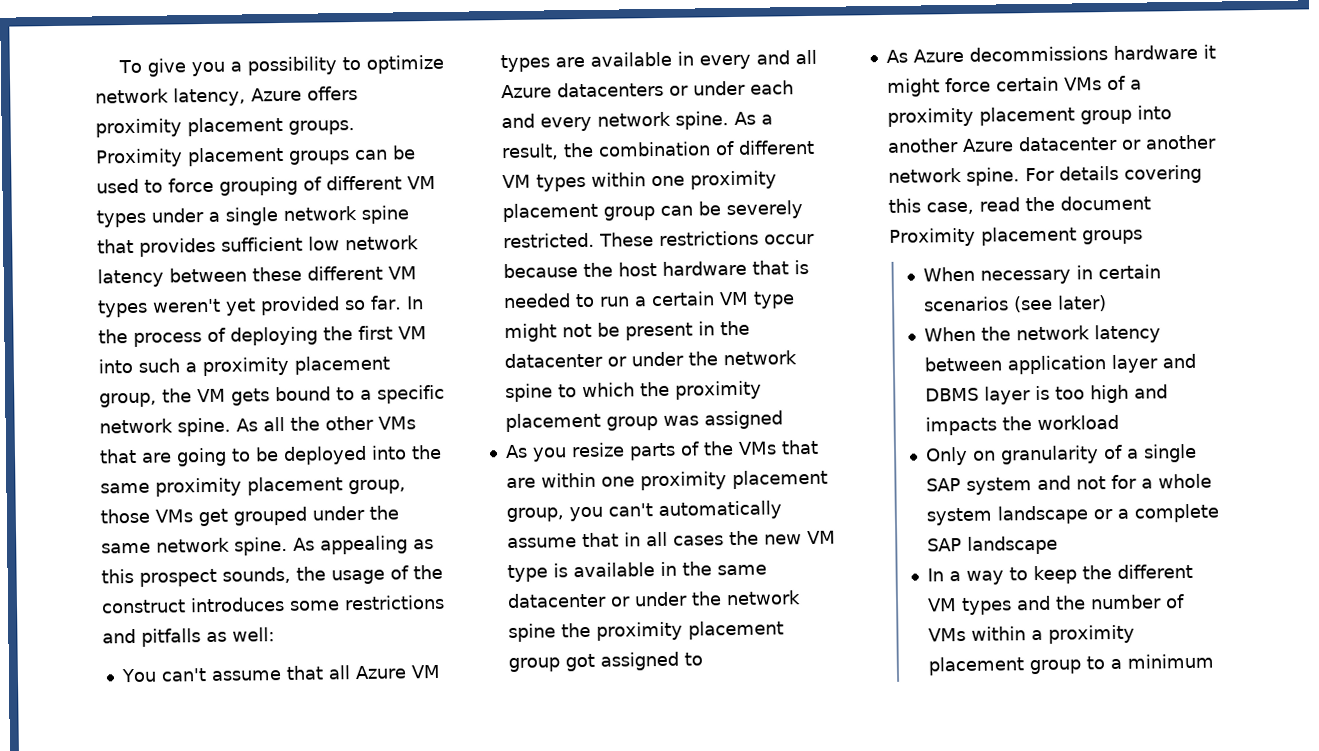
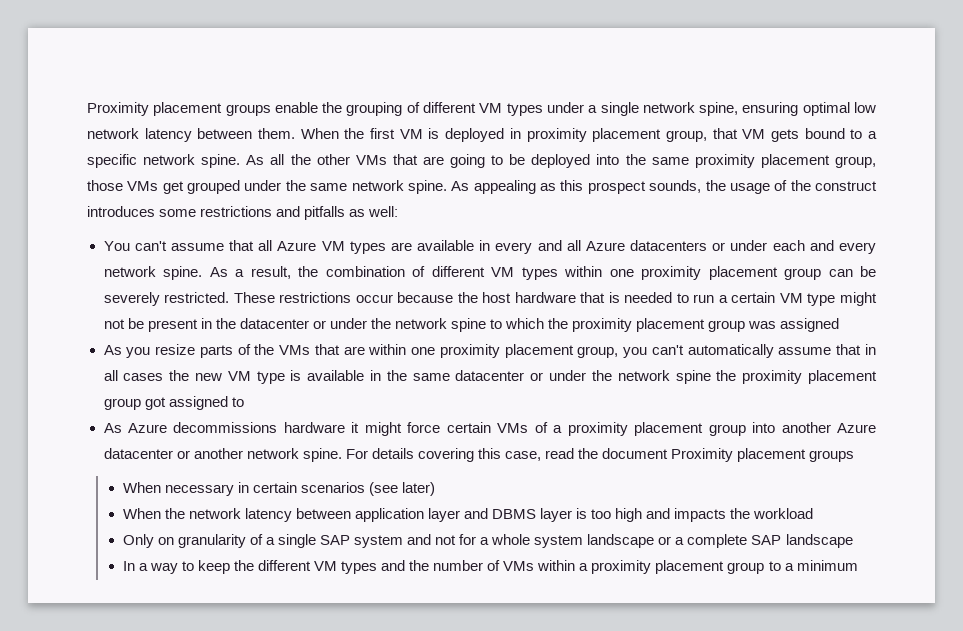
[117,54,444,77] [95,85,358,107] [95,116,355,138] [95,145,416,168] [96,177,214,194] To give you a possibility to optimize network latency, Azure offers proximity placement groups. Proximity placement groups can be used to force -> [87,102,343,116] Proximity placement groups enable the
[361,205,409,224] [97,235,419,257] [97,265,417,288] [97,295,424,318] [98,325,427,347] [98,355,390,377] [99,388,192,408] spine that provides sufficient low network latency between these different VM types weren't yet provided so far. In the process of deploying the first VM into such a proximity placement group, the -> [699,102,876,116] [87,128,738,142] spine, ensuring optimal low network latency between them. When the first VM is deployed in proximity placement group, that

